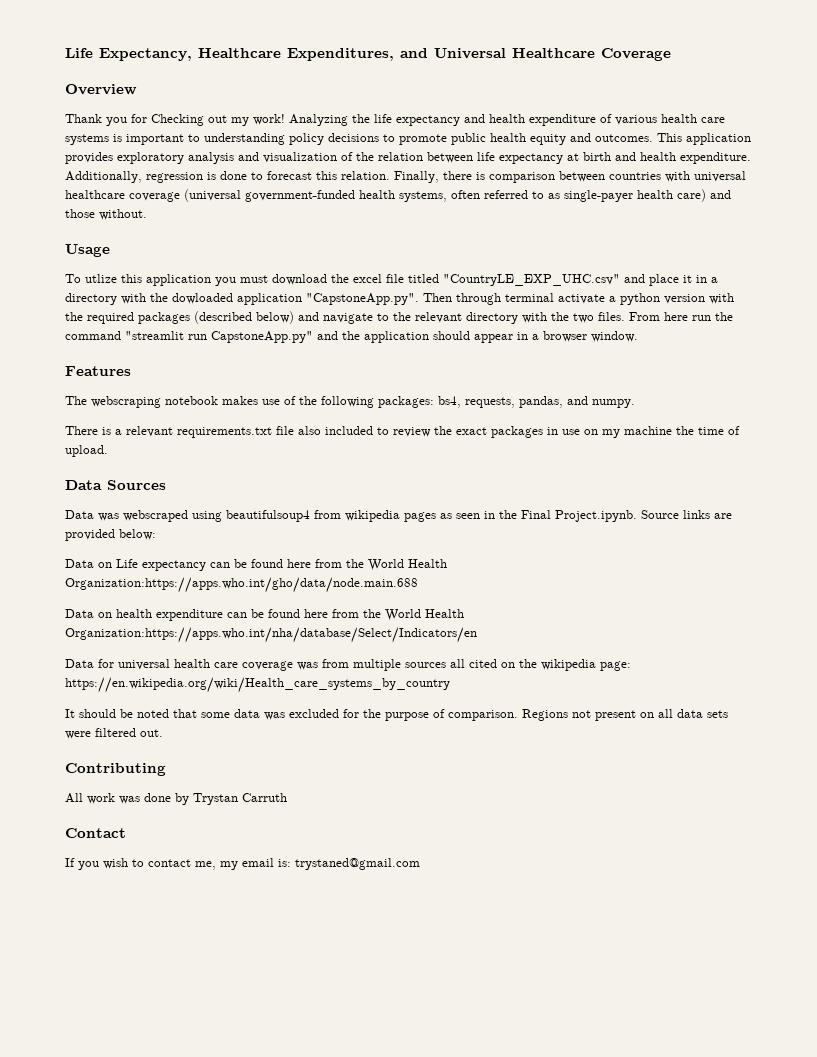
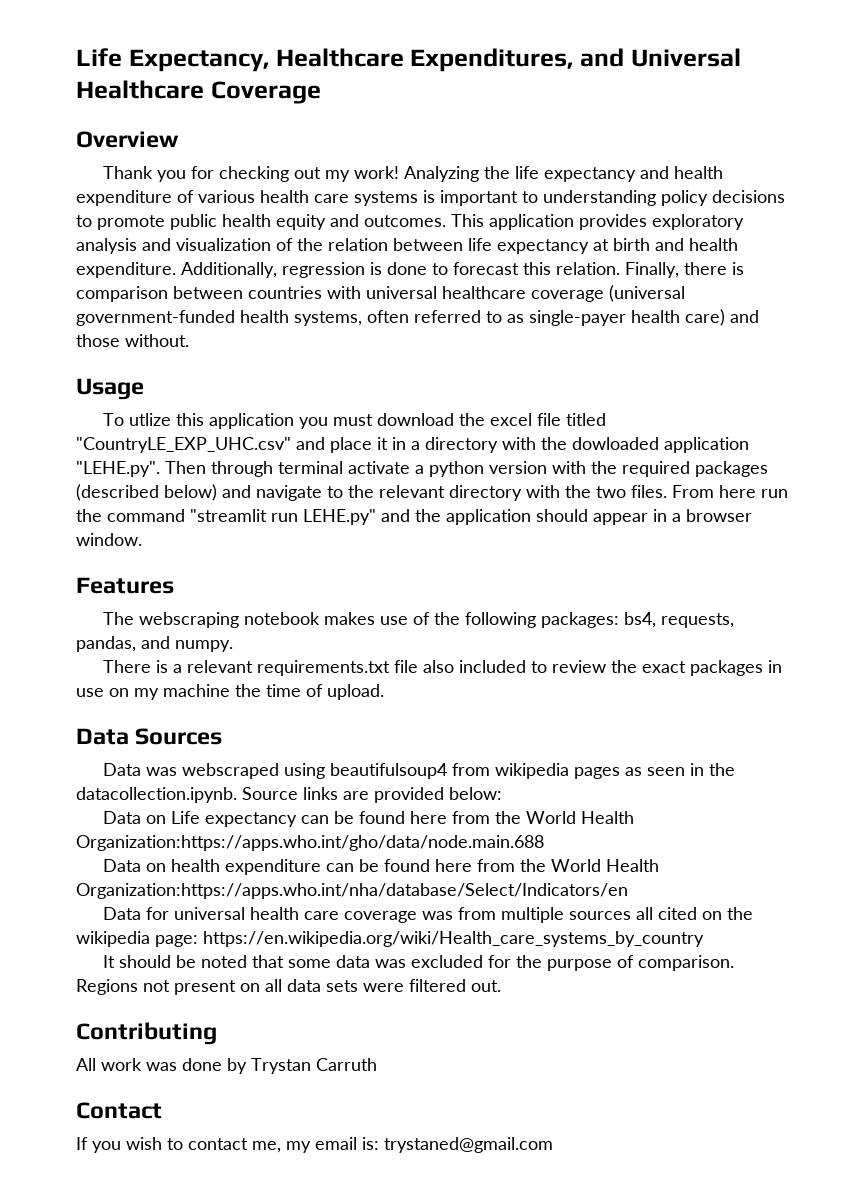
[151,114,204,126] Checking -> [218,166,289,182] checking
[306,293,419,305] "CapstoneApp.py". -> [76,461,160,477] "LEHE.py".
[211,331,313,343] CapstoneApp.py" -> [303,509,376,525] LEHE.py"
[521,510,637,522] Final Project.ipynb. -> [76,787,237,803] datacollection.ipynb.

